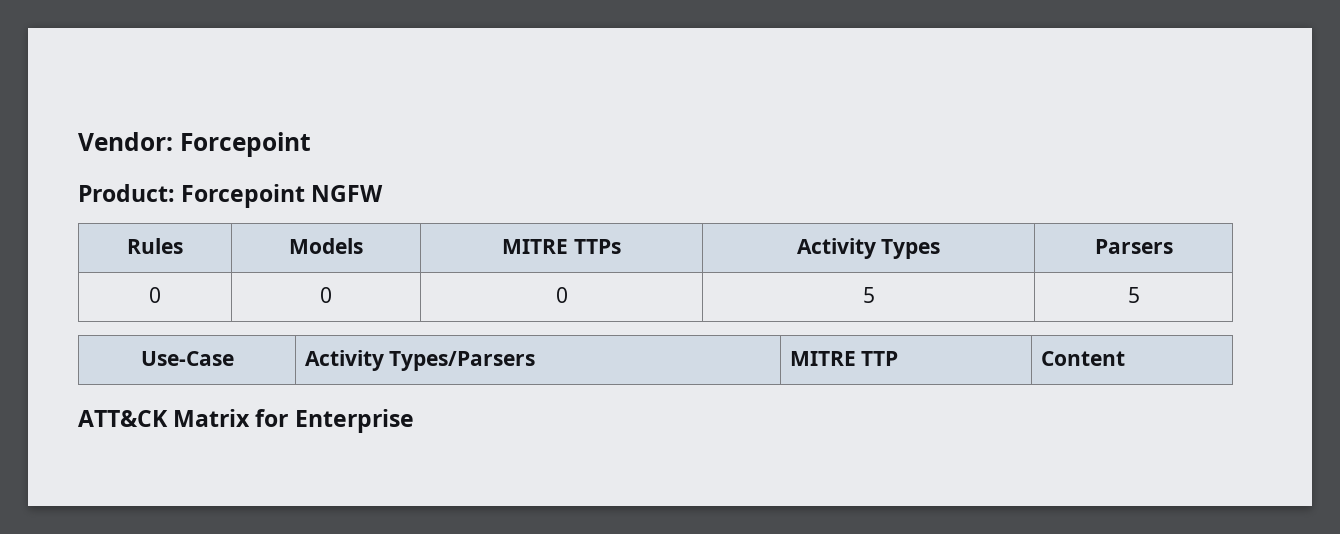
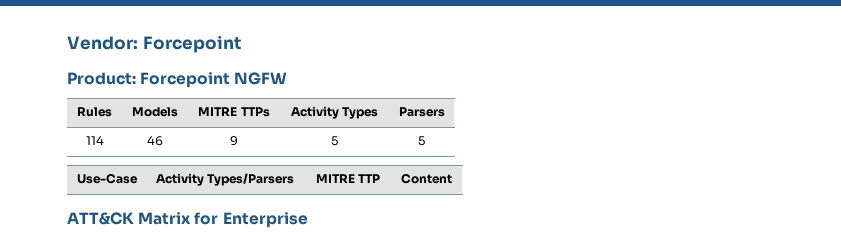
[149,287,161,303] [320,287,332,303] [555,287,568,303] 0 | 0 | 0 -> [85,136,104,145] [146,136,163,146] [230,136,239,146] 114 | 46 | 9

